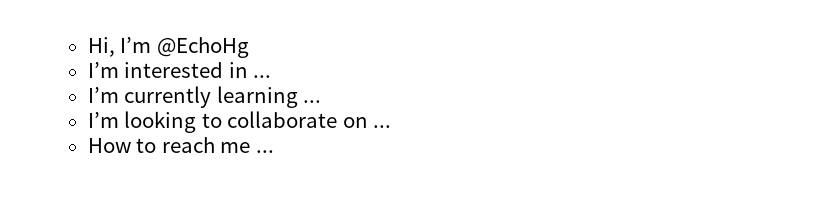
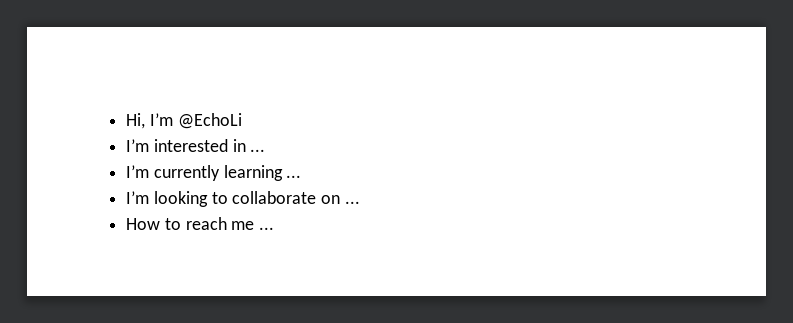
[156,37,249,58] @EchoHg -> [177,113,242,129] @EchoLi

